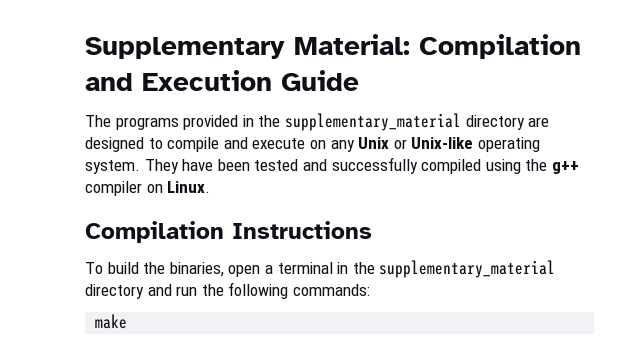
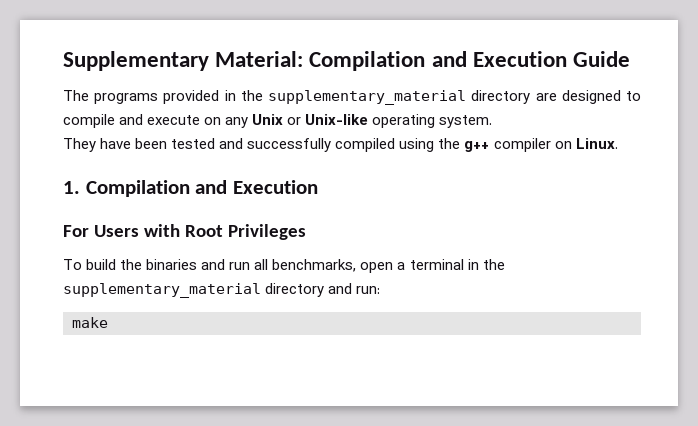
(140, 167) none -> (493, 121) //
[85,221,372,243] [85,262,224,277] Compilation Instructions // To build the binaries, -> [63,180,318,197] [63,224,306,240] [63,259,357,272] 1. Compilation and Execution // For Users with Root Privileges // To build the binaries and run all benchmarks,
[176,282,370,299] run the following commands: -> [356,286,381,294] run:

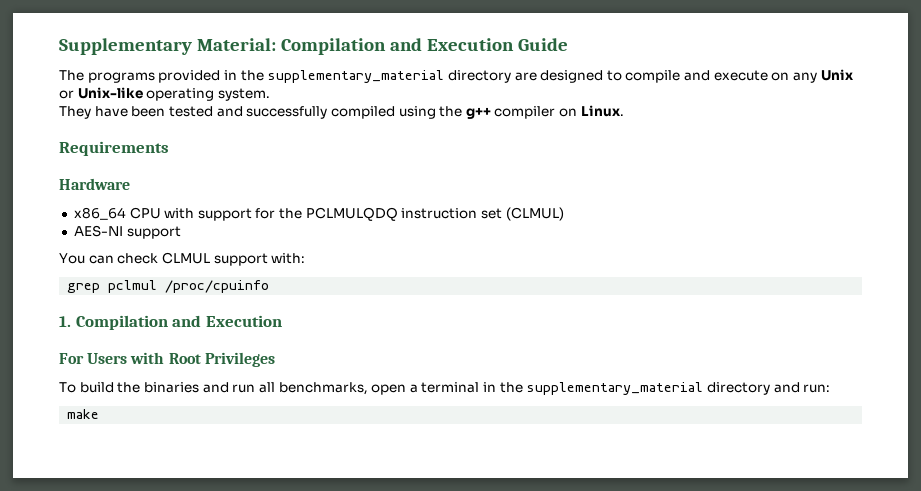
(618, 143) none -> [59,141,169,156] [59,178,130,190] [73,207,564,221] [73,225,181,239] [59,252,306,266] [67,280,270,293] // Requirements // Hardware // x86_64 CPU with support for the PCLMULQDQ instruction set (CLMUL) // AES-NI support // You can check CLMUL support with: // grep pclmul /proc/cpuinfo

